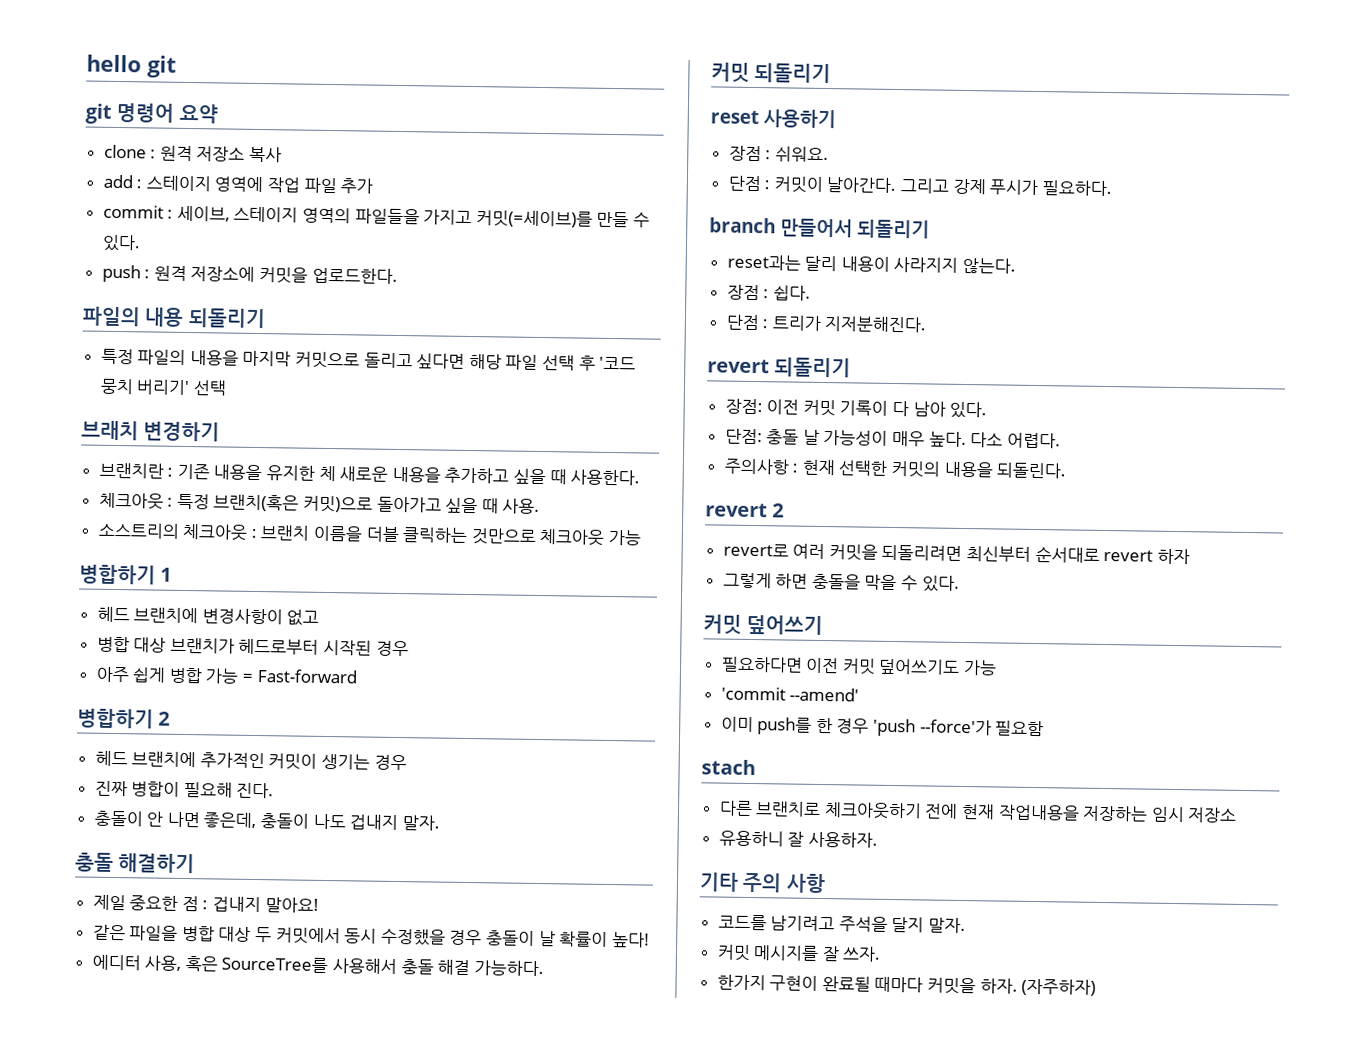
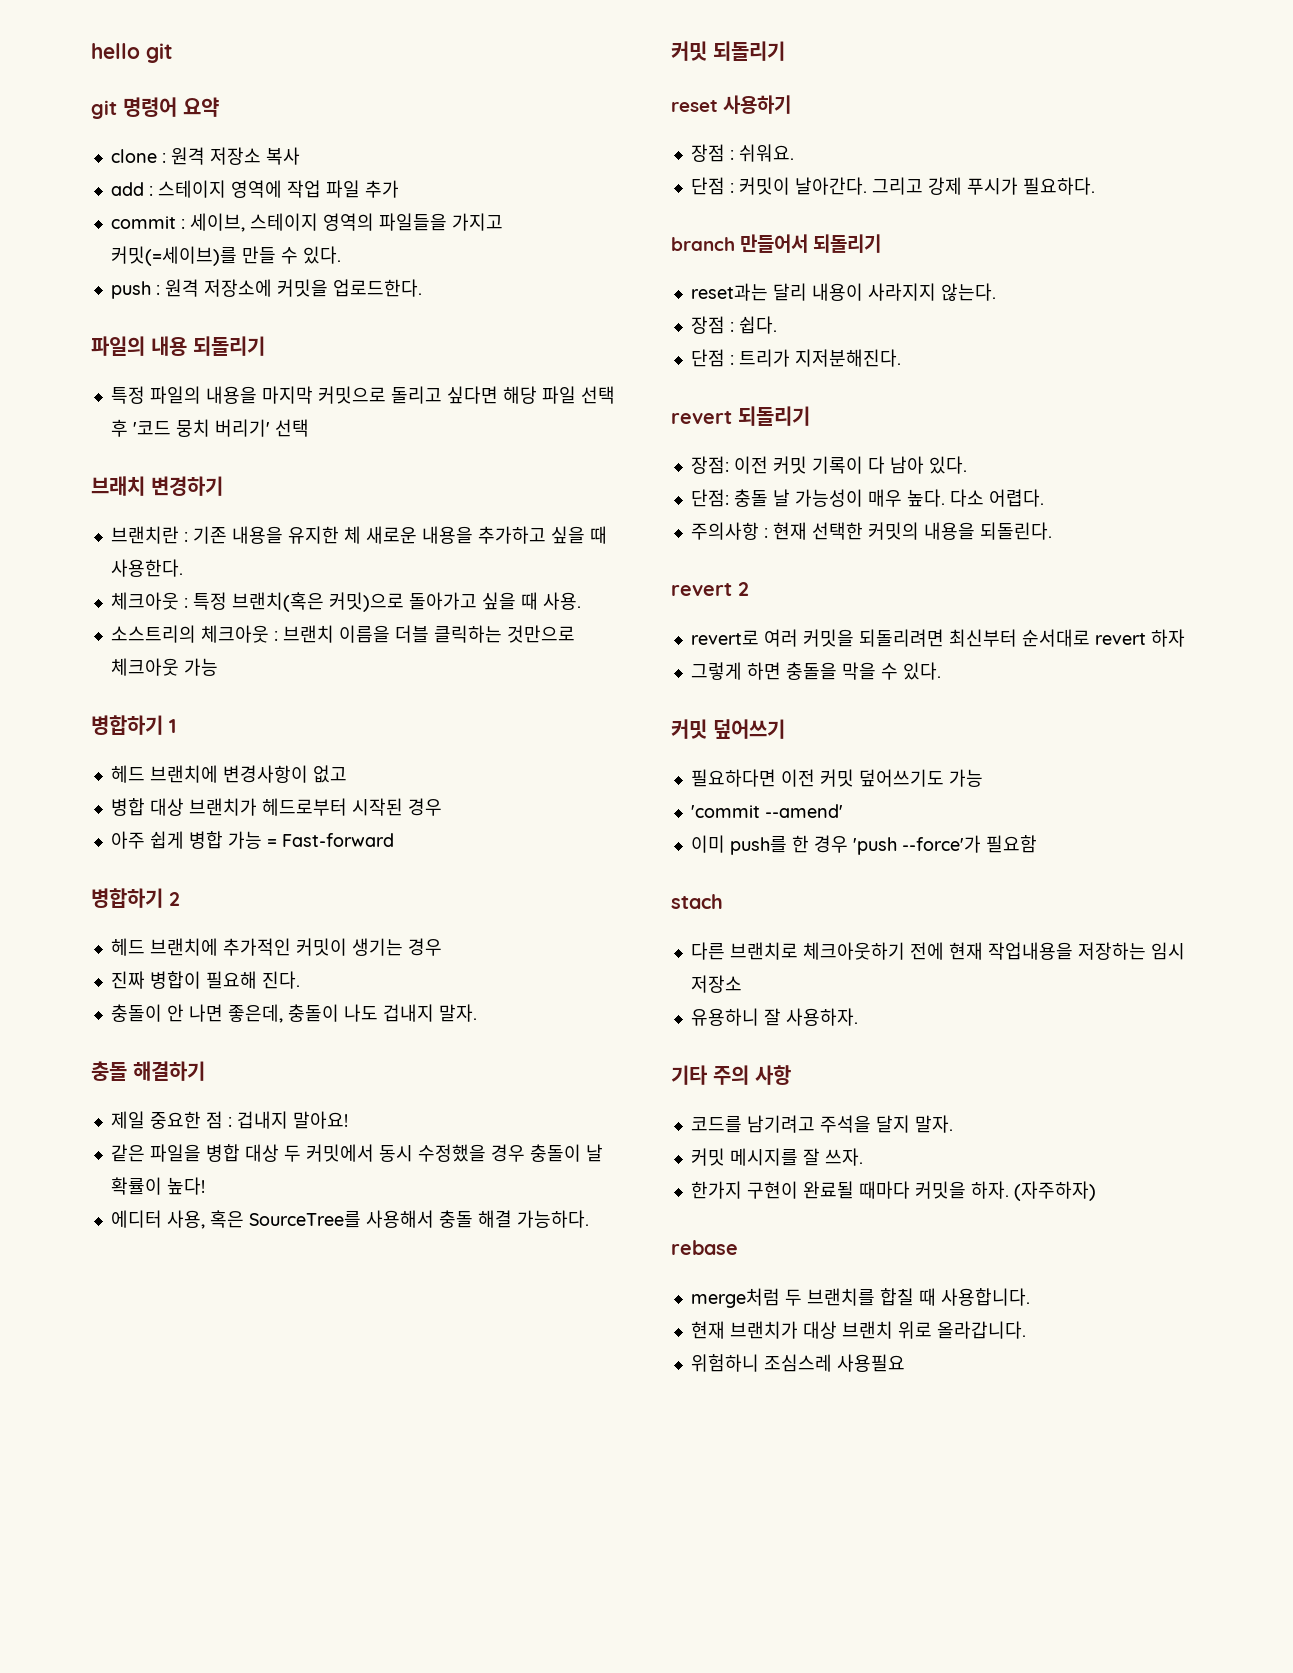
(1097, 987) none -> [671,1240,738,1255] [690,1288,1030,1308] [690,1321,1026,1339] [690,1354,905,1372] // rebase // merge처럼 두 브랜치를 합칠 때 사용합니다. // 현재 브랜치가 대상 브랜치 위로 올라갑니다. // 위험하니 조심스레 사용필요

